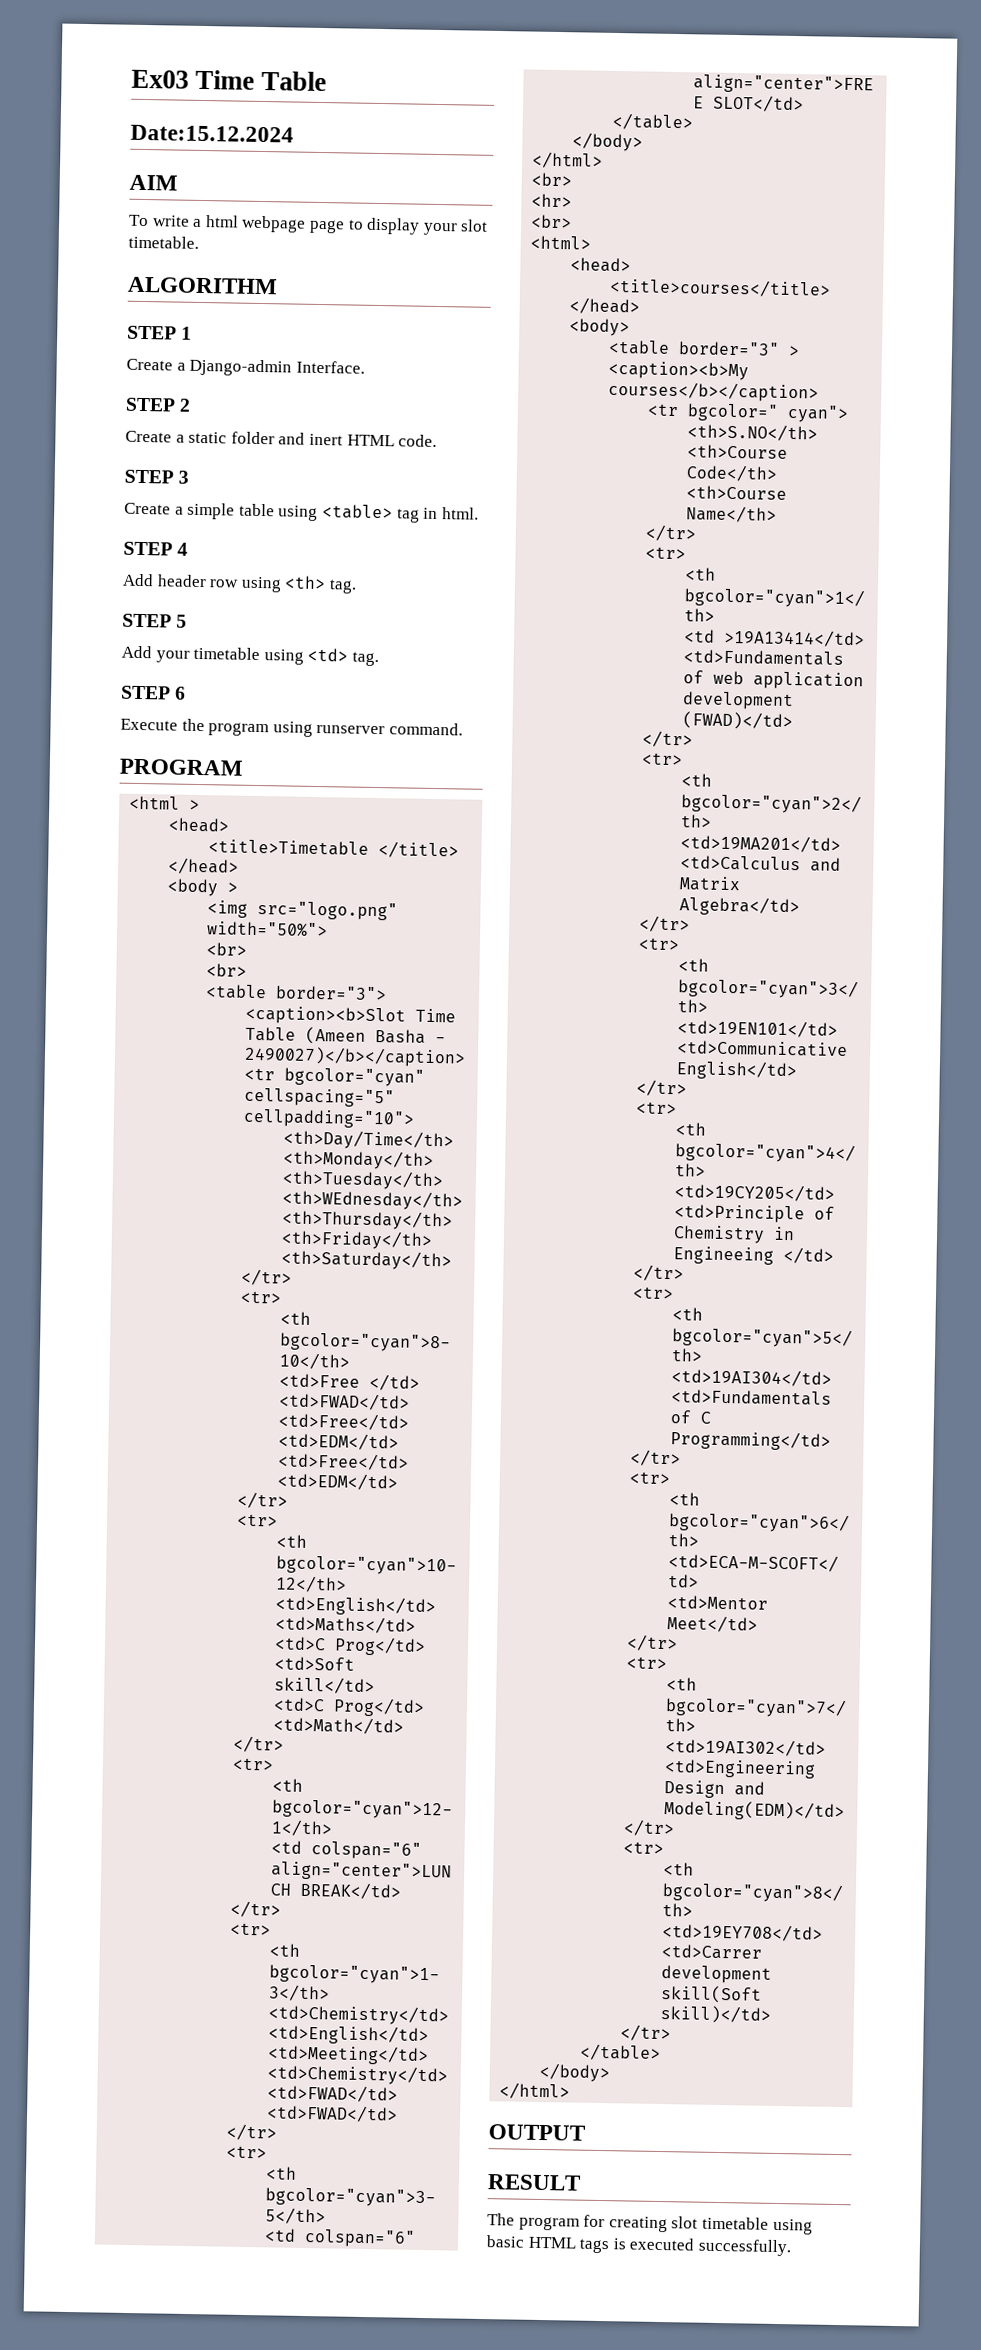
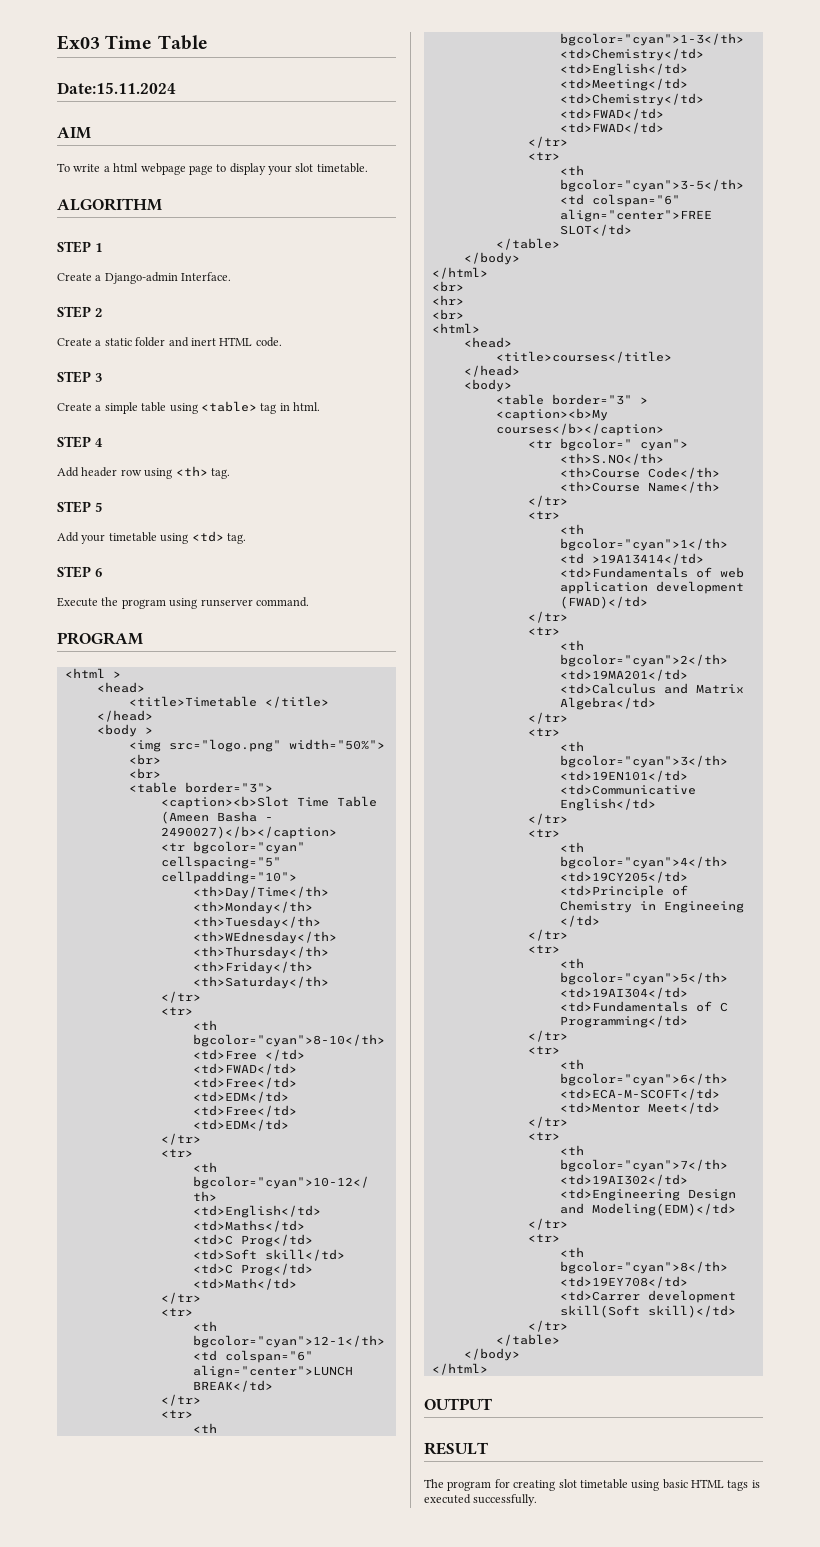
[130,124,294,143] Date:15.12.2024 -> [57,82,176,94] Date:15.11.2024

